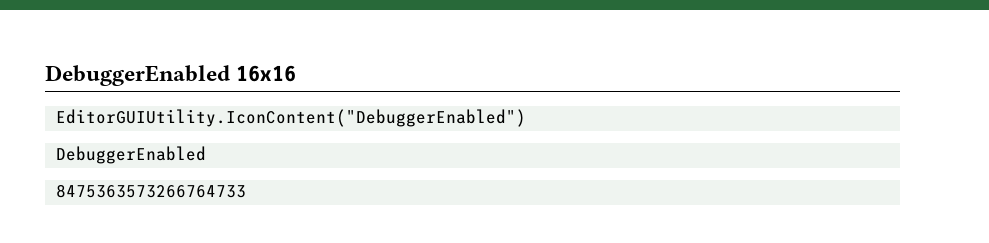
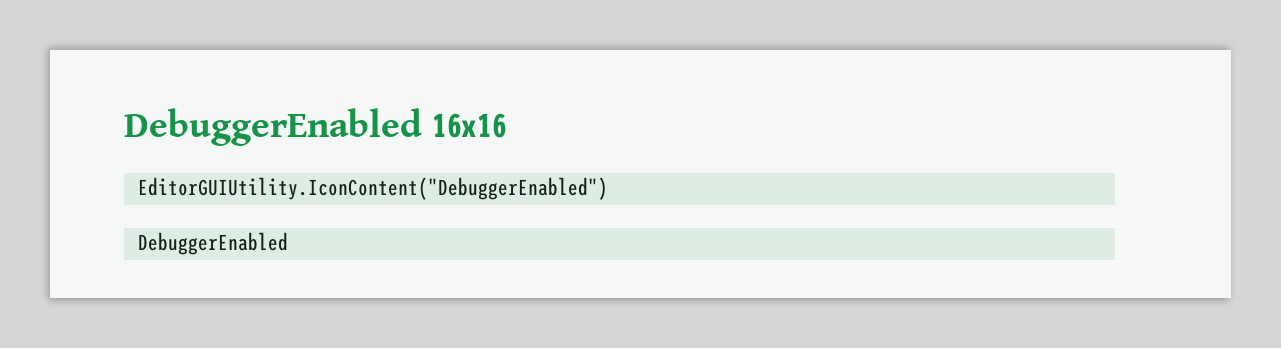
[56,184,247,198] // 8475363573266764733 -> (289, 243) none

